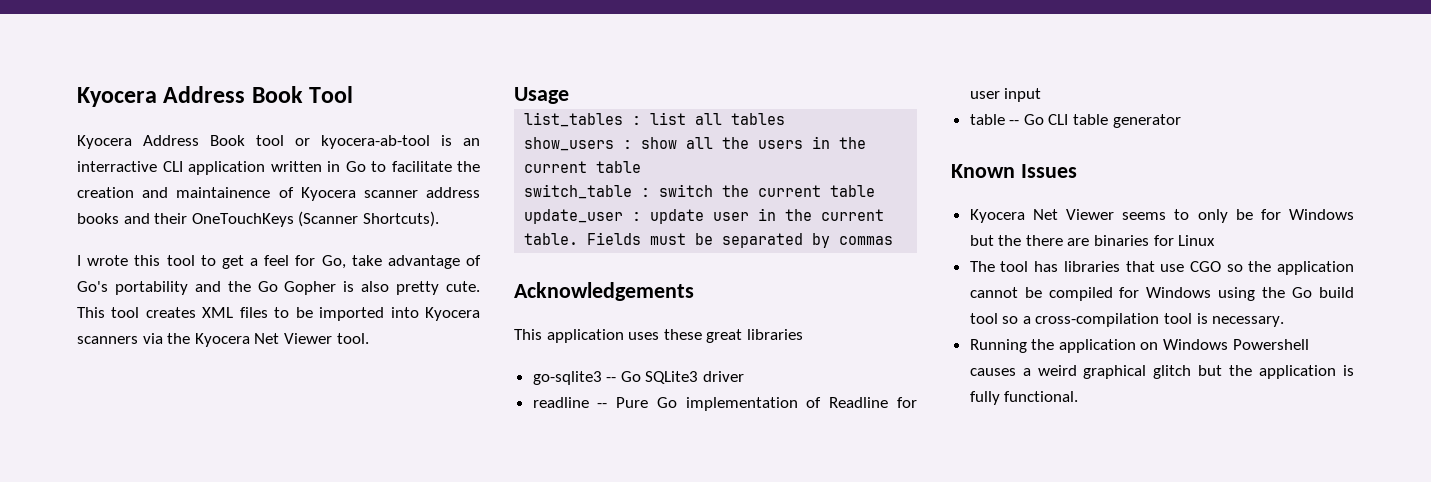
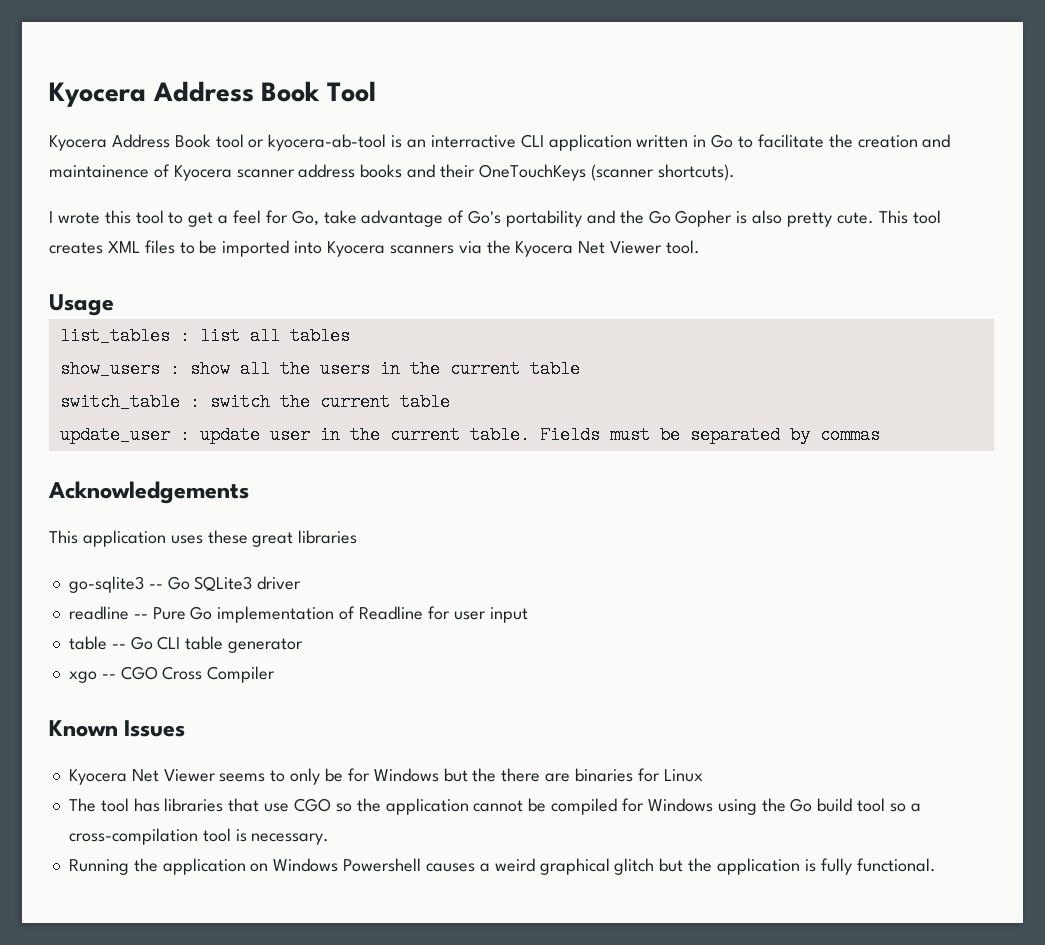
[298,211,439,227] (Scanner Shortcuts). -> [590,164,735,181] (scanner shortcuts).
(1181, 121) none -> [68,666,276,683] // xgo -- CGO Cross Compiler

